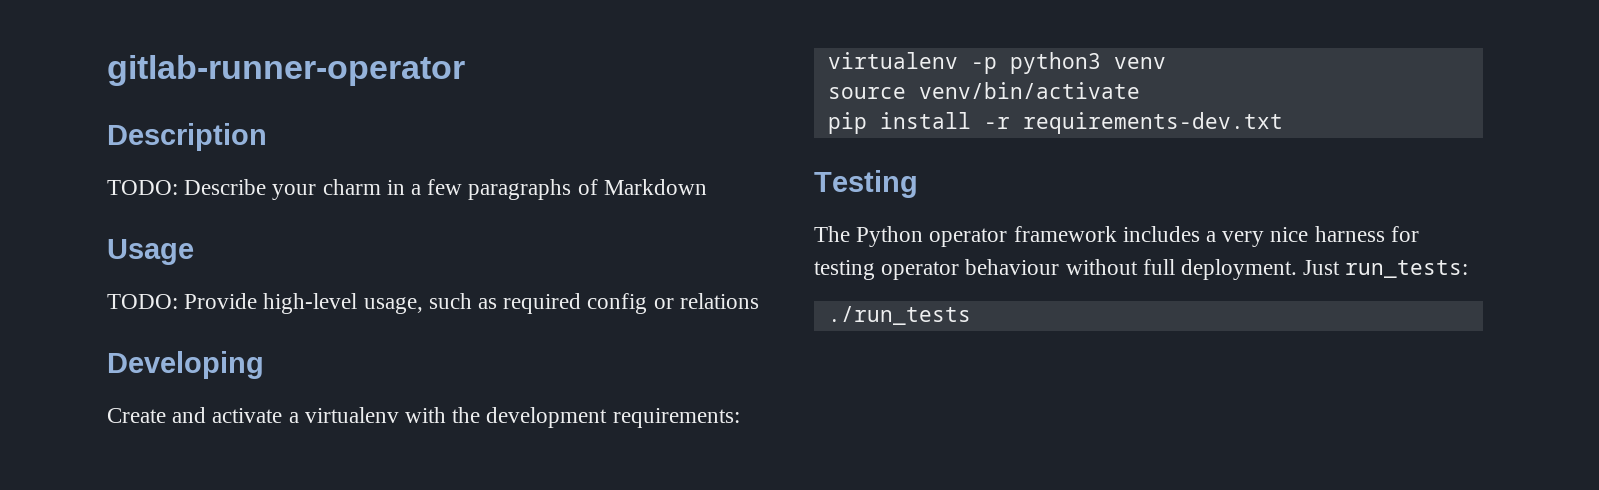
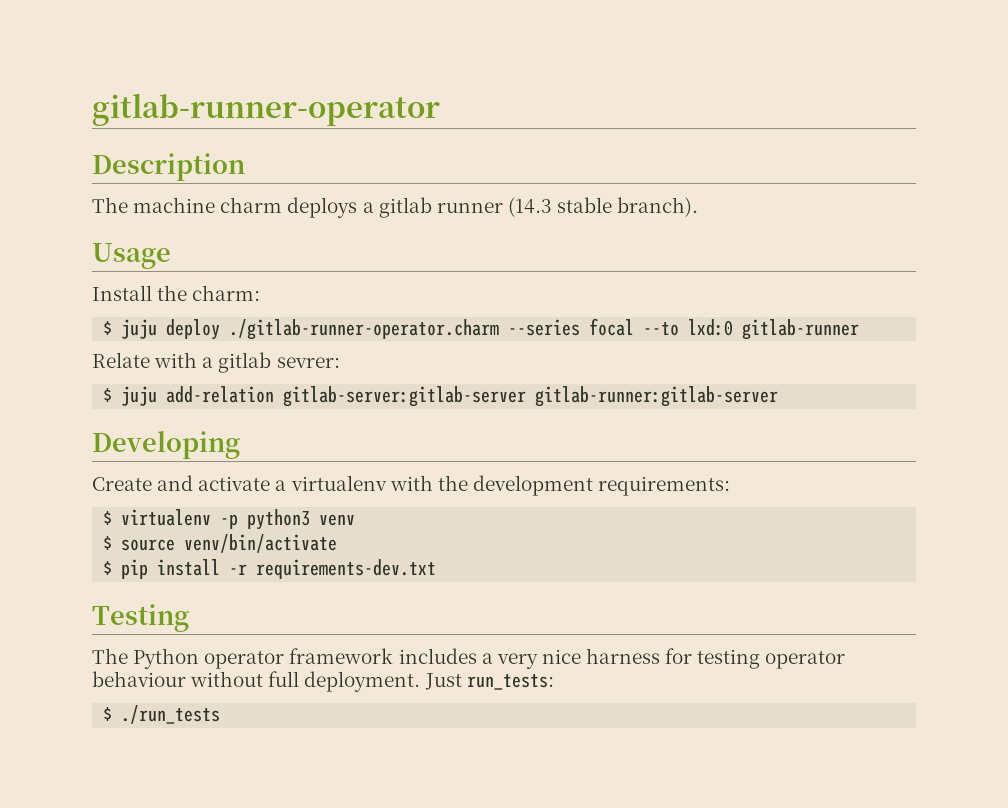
[107,179,707,200] [107,239,194,265] [107,293,759,314] TODO: Describe your charm in a few paragraphs of Markdown // Usage // TODO: Provide high-level usage, such as required config or relations -> [92,197,699,218] [92,243,171,269] [92,285,261,301] [103,318,860,340] [92,352,340,373] [103,386,779,407] The machine charm deploys a gitlab runner (14.3 stable branch). // Usage // Install the charm: // $ juju deploy ./gitlab-runner-operator.charm --series focal --to lxd:0 gitlab-runner // Relate with a gitlab sevrer: // $ juju add-relation gitlab-server:gitlab-server gitlab-runner:gitlab-server
(740, 418) none -> [103,511,113,525] $
(1166, 63) none -> [103,536,113,550] $
(1140, 90) none -> [103,561,113,575] $
(1469, 269) none -> [103,707,113,721] $

